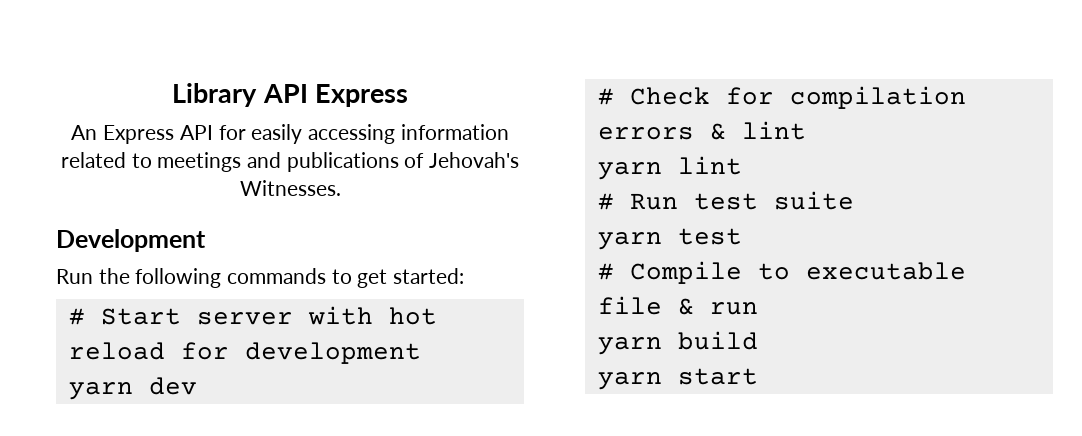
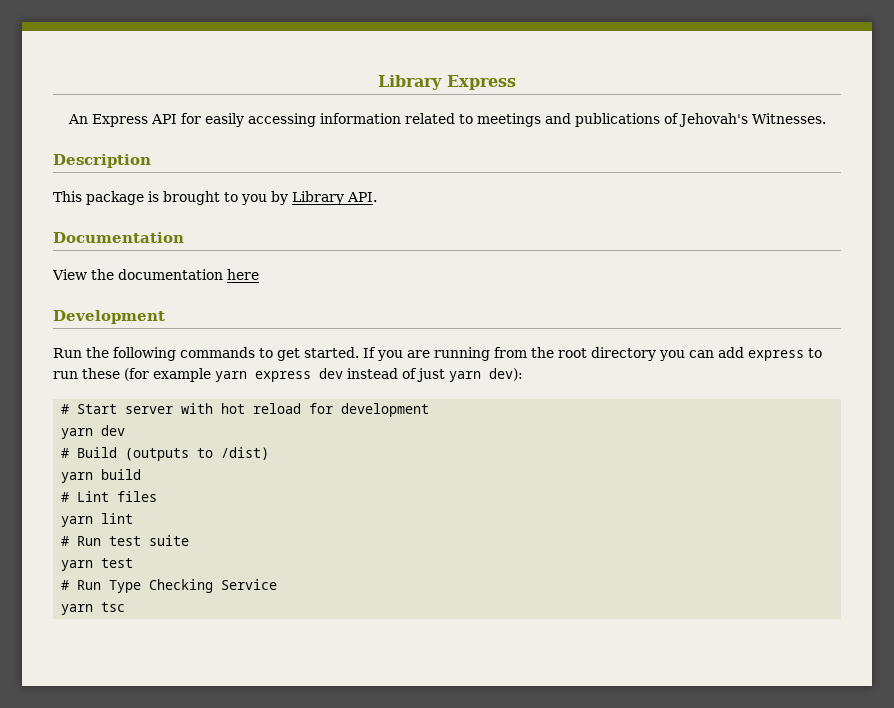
[172,83,308,107] Library API -> [378,75,442,90] Library
(341, 188) none -> [53,154,151,168] [53,191,377,205] [53,232,184,243] [52,269,259,280] // Description // This package is brought to you by Library API. // Documentation // View the documentation here
[393,268,465,284] started: -> [304,347,822,361] [53,368,523,382] started. If you are running from the root directory you can add express to run these (for example yarn express dev instead of just yarn dev):
[629,86,966,109] [597,121,806,140] Check for compilation errors & lint -> [77,447,270,461] [61,469,142,483] [61,491,158,502] Build (outputs to /dist) // yarn build // # Lint files
[629,261,966,284] [597,296,758,315] [597,331,758,355] [597,368,758,390] Compile to executable file & run // yarn build // yarn start -> [77,579,278,593] [61,602,126,615] Run Type Checking Service // yarn tsc

